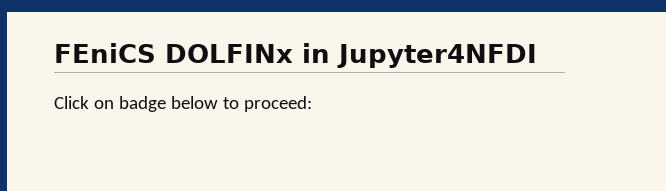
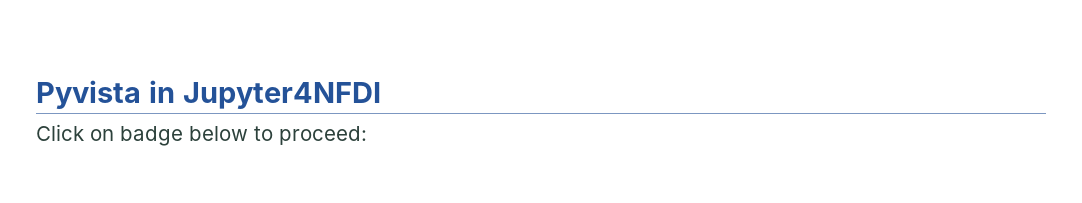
[54,43,293,63] FEniCS DOLFINx -> [36,80,141,109] Pyvista

